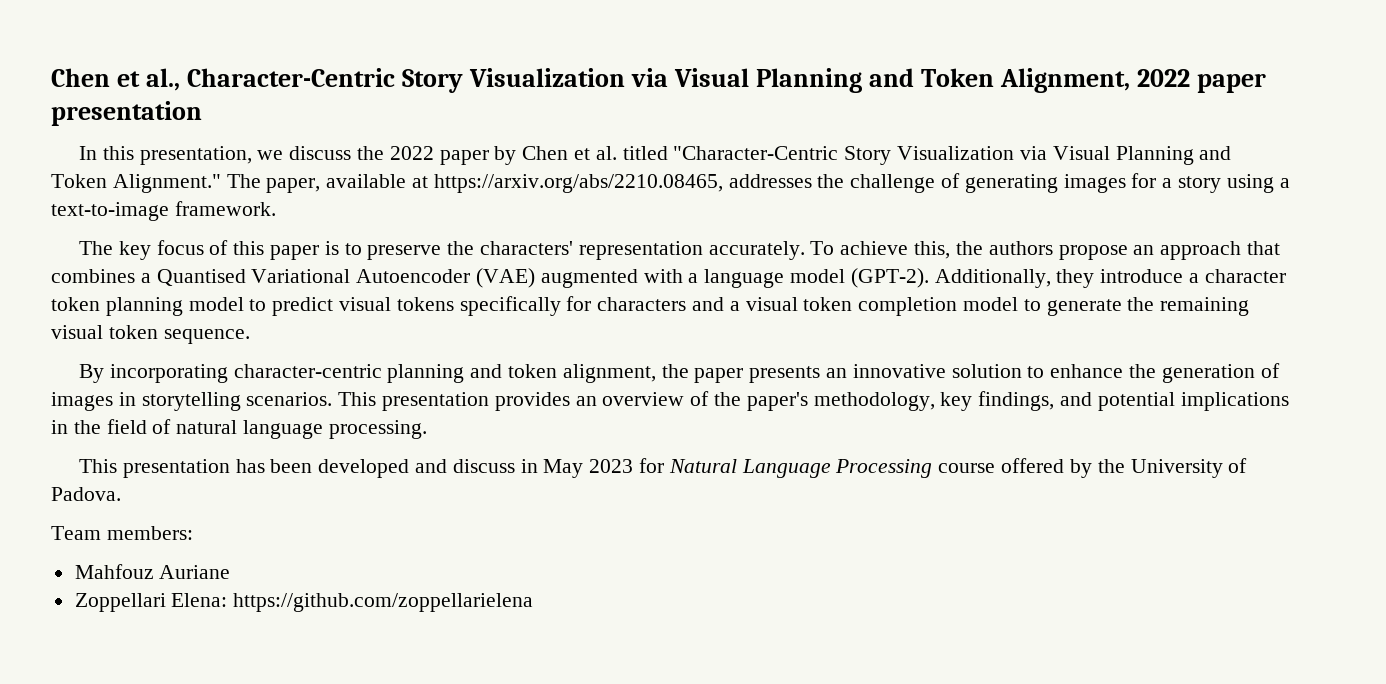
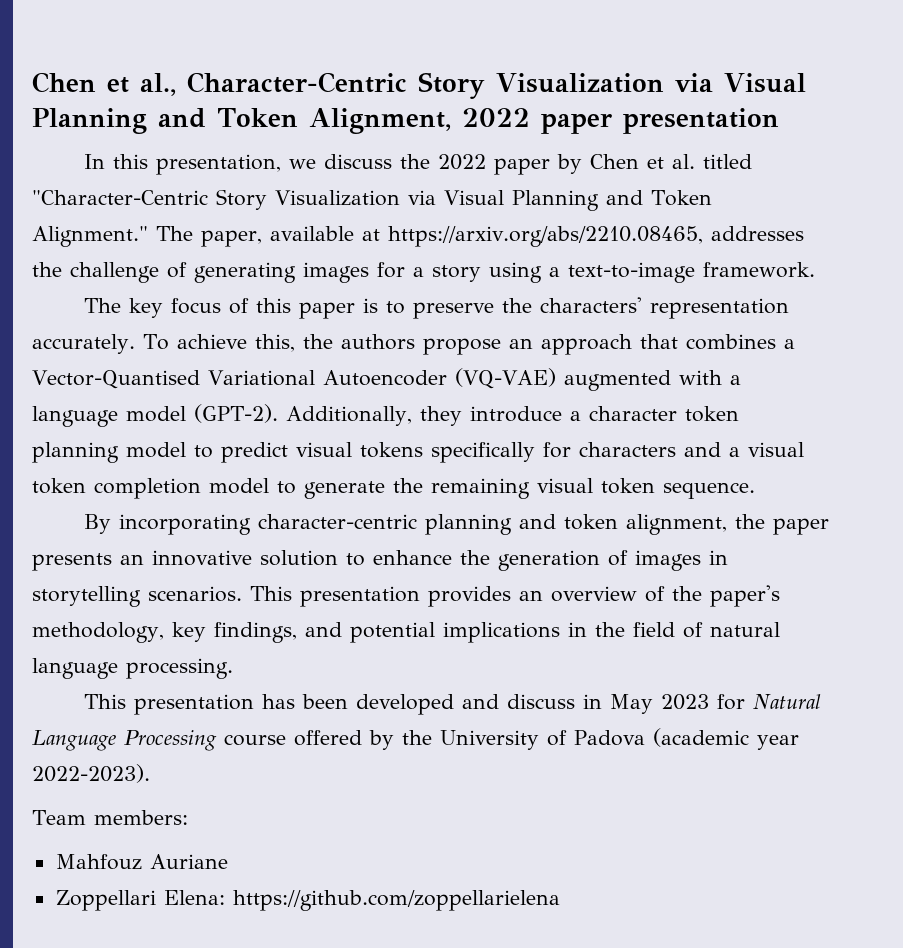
[156,269,246,286] Quantised -> [32,370,200,389] Vector-Quantised
[476,268,536,288] (VAE) -> [454,368,556,389] (VQ-VAE)
[51,487,121,501] Padova. -> [574,728,799,750] [32,764,150,783] Padova (academic year 2022-2023).

